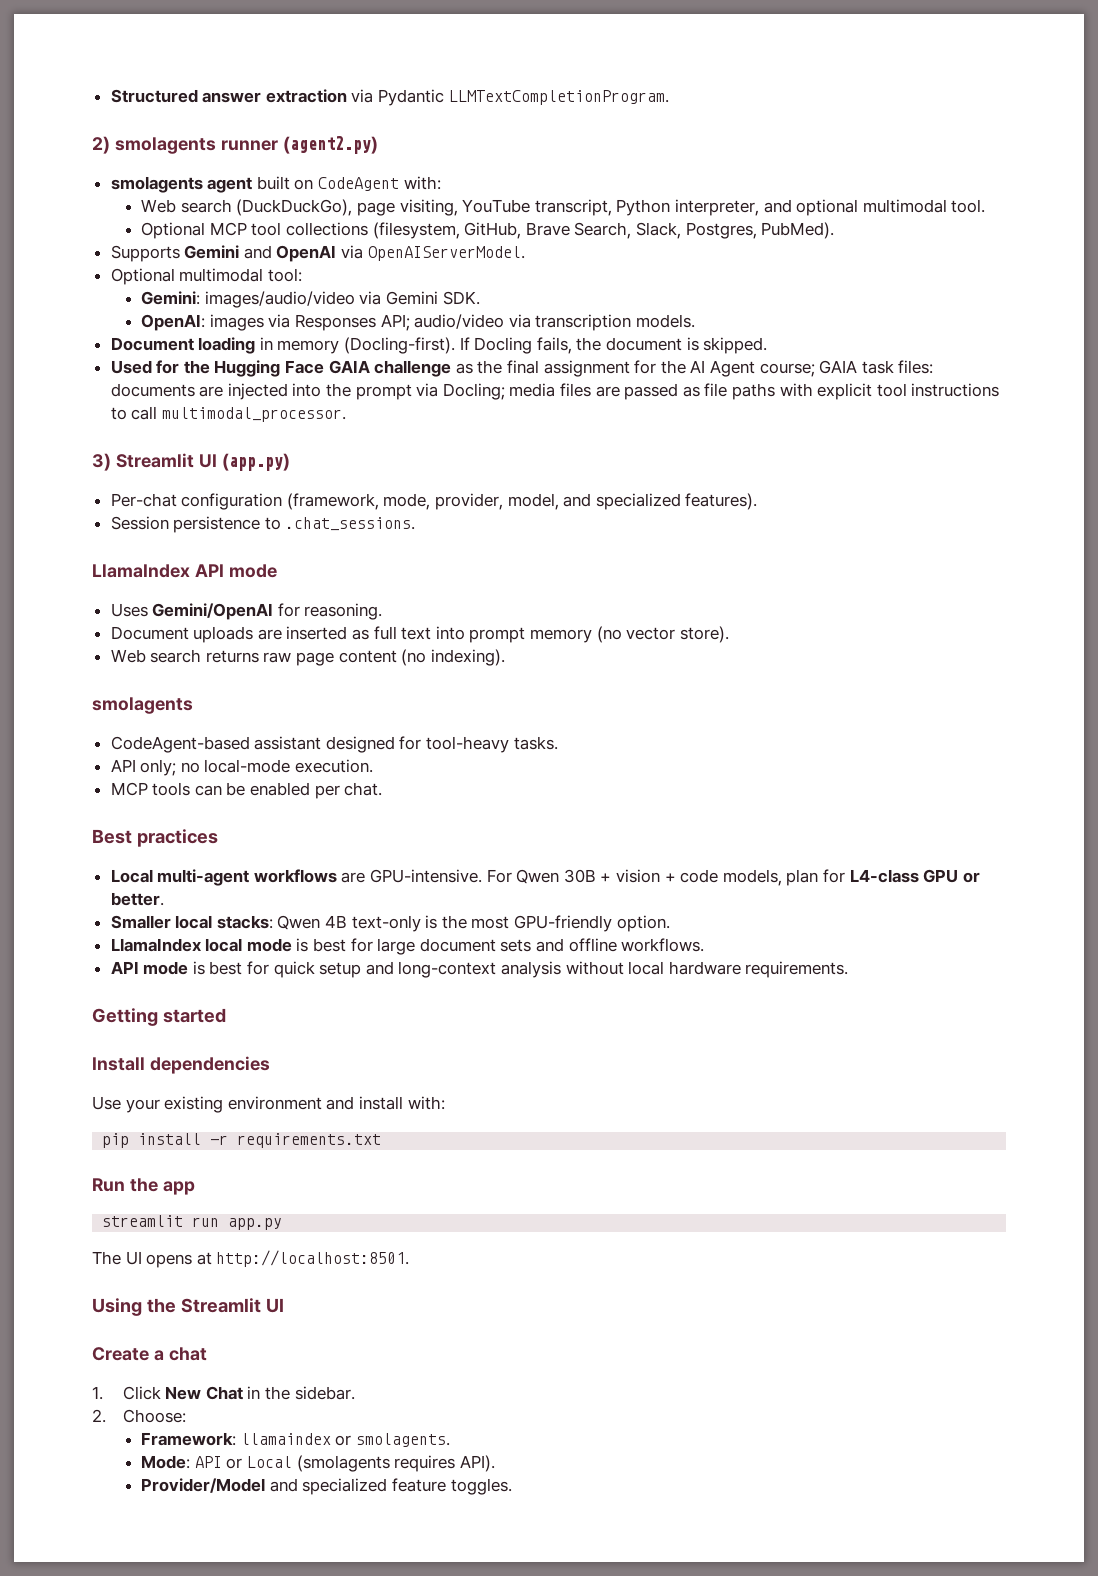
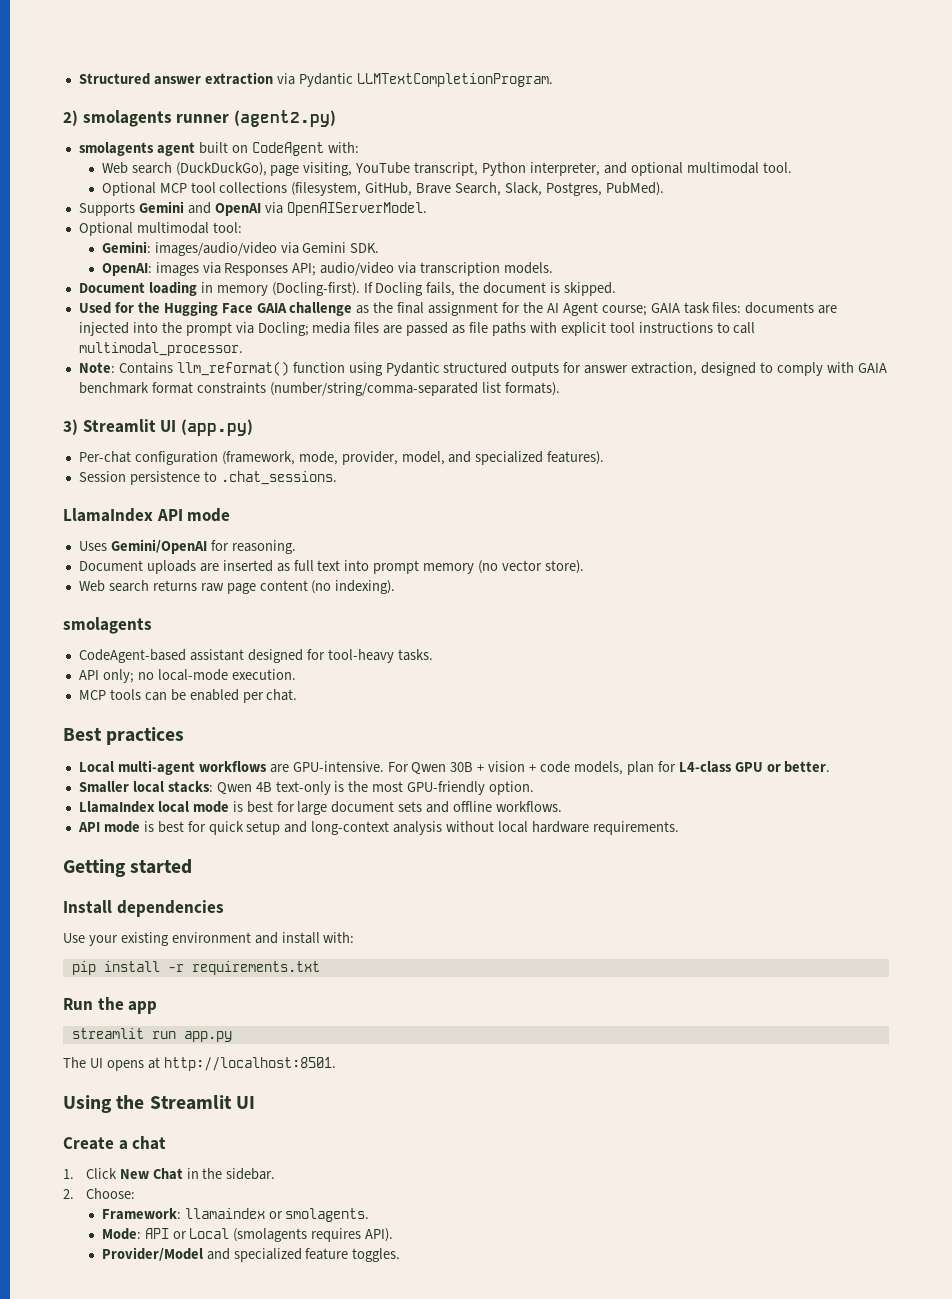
(346, 414) none -> [78,361,887,376] [78,382,560,396] // Note: Contains llm_reformat() function using Pydantic structured outputs for answer extraction, designed to comply with GAIA benchmark format constraints (number/string/comma-separated list formats).

